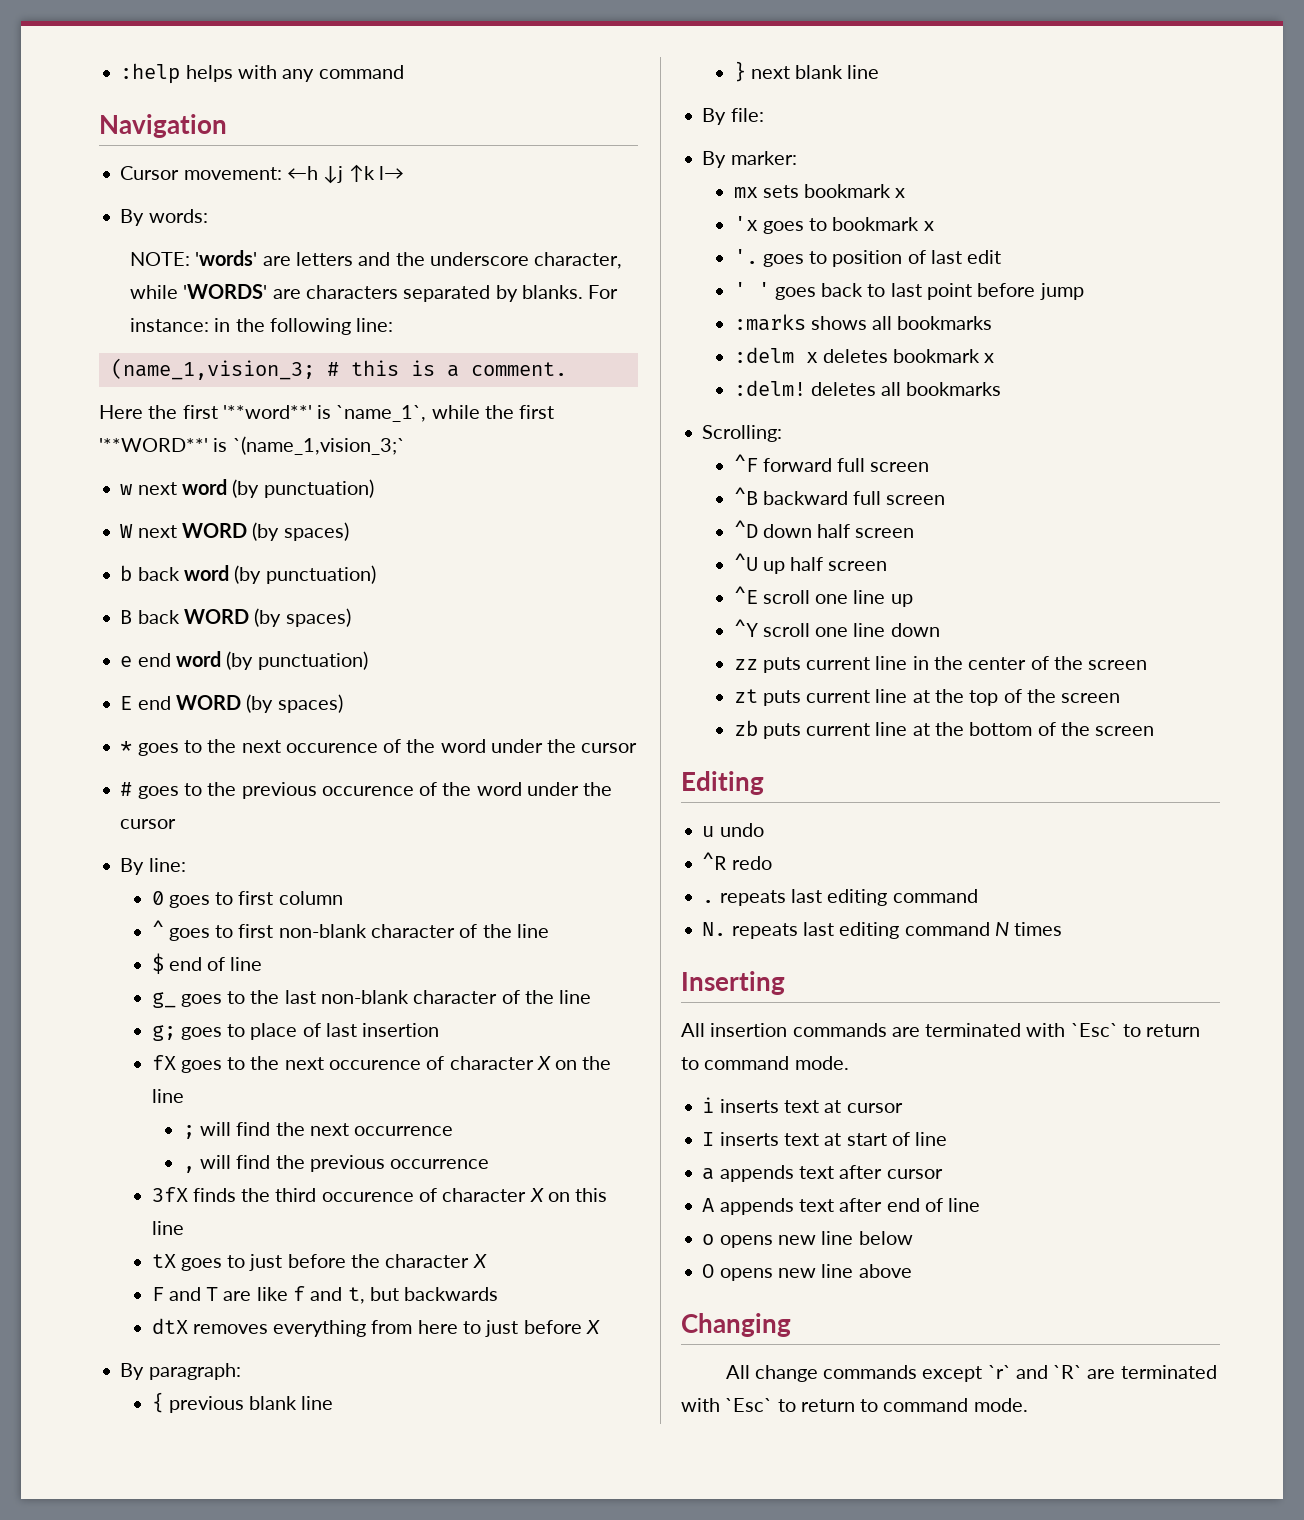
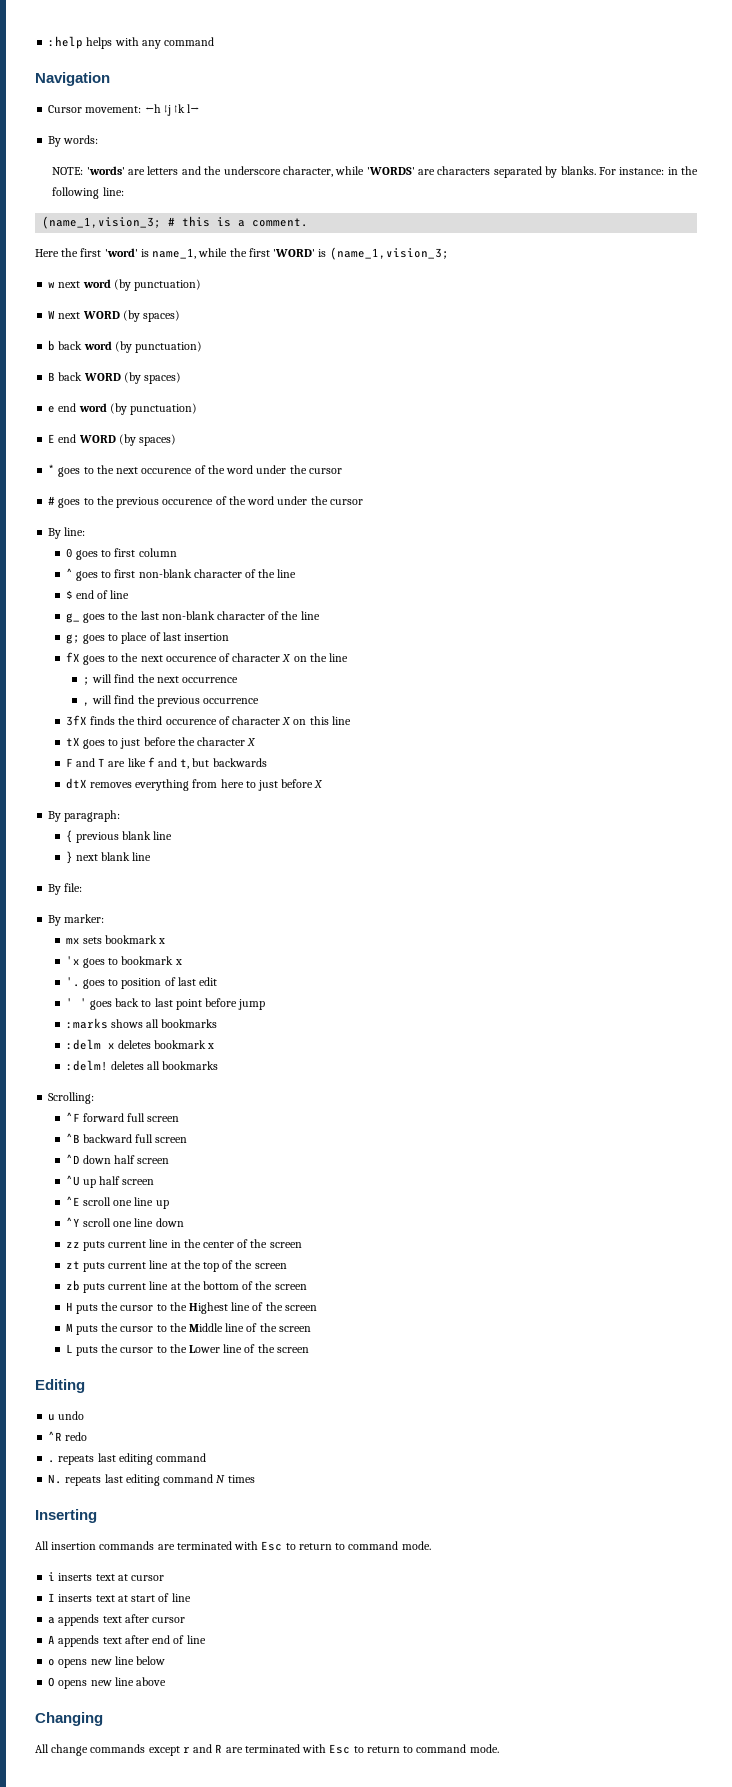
[222,405,555,422] [99,436,405,455] '**word**' is `name_1`, while the first '**WORD**' is `(name_1,vision_3;` -> [104,247,449,260] 'word' is name_1, while the first 'WORD' is (name_1,vision_3;
(1155, 731) none -> [65,1302,317,1314] [65,1323,311,1335] [65,1344,309,1356] // H puts the cursor to the Highest line of the screen // M puts the cursor to the Middle line of the screen // L puts the cursor to the Lower line of the screen
[1070,1023,1118,1037] `Esc` -> [261,1541,283,1551] Esc
[987,1365,1217,1379] [681,1398,773,1412] `r` and `R` are terminated with `Esc` -> [182,1744,351,1754] r and R are terminated with Esc

